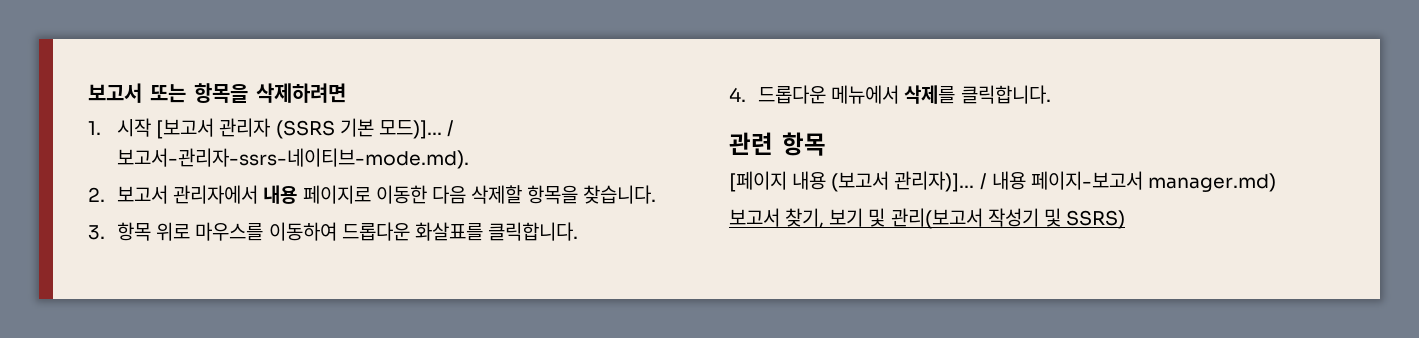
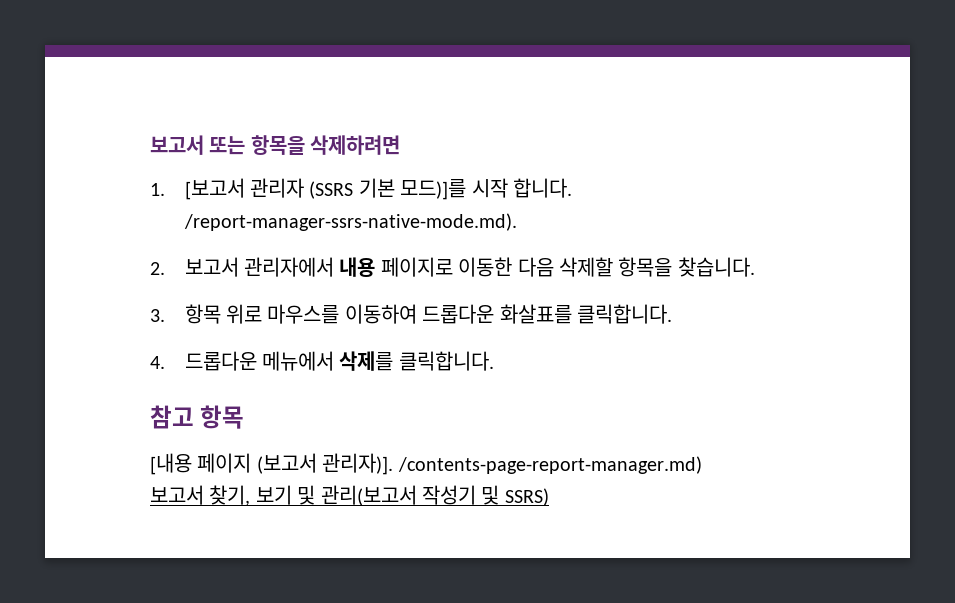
[117,118,152,137] 시작 -> (165, 189) none
[378,120,454,139] [117,148,470,169] 모드)]... / 보고서-관리자-ssrs-네이티브-mode.md). -> [400,178,572,200] [183,213,517,231] 모드)]를 시작 합니다. /report-manager-ssrs-native-mode.md).
[729,132,773,155] 관련 -> [150,405,194,429] 참고
[729,171,1276,192] [페이지 내용 (보고서 관리자)]... / 내용 페이지-보고서 manager.md) -> [150,453,702,475] [내용 페이지 (보고서 관리자)]. /contents-page-report-manager.md)

